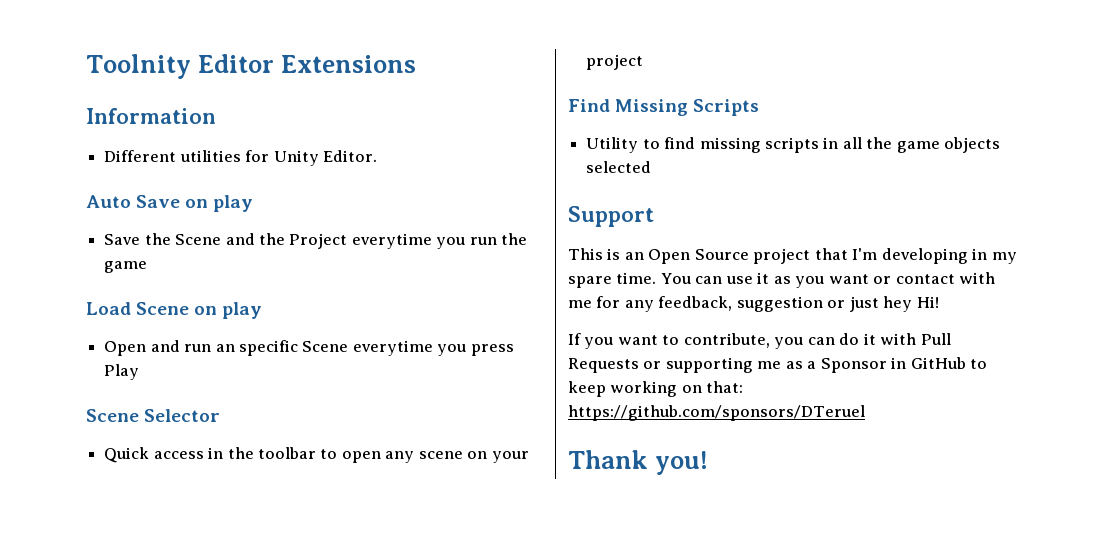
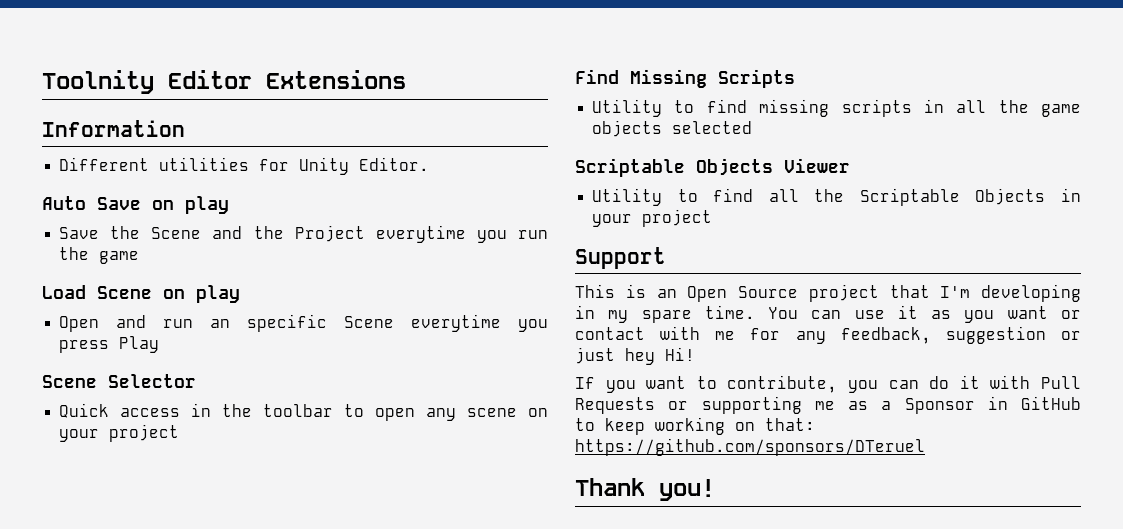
(652, 167) none -> [575,158,850,177] [592,188,1081,206] [592,209,713,227] // Scriptable Objects Viewer // Utility to find all the Scriptable Objects in your project

